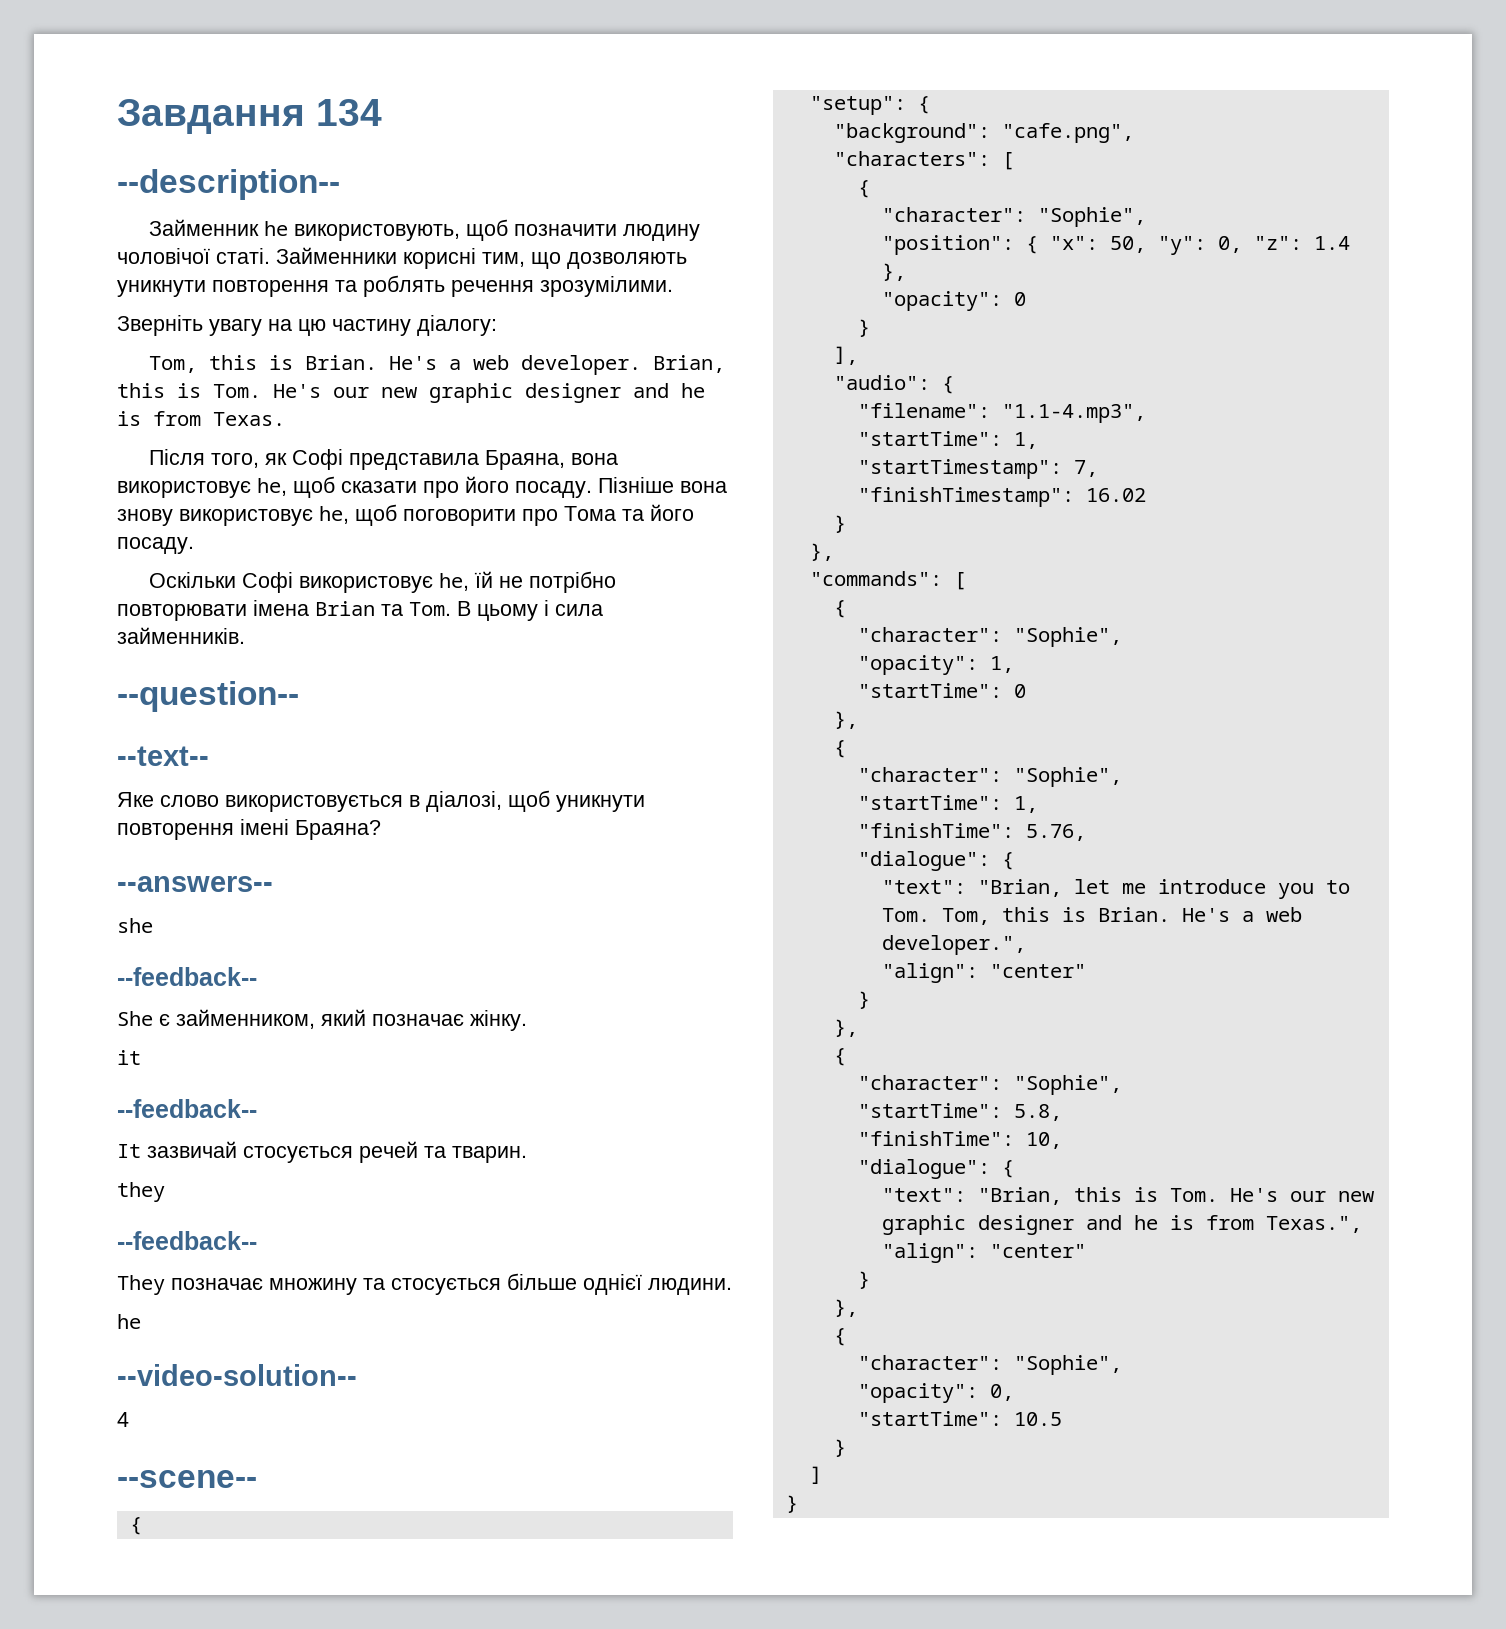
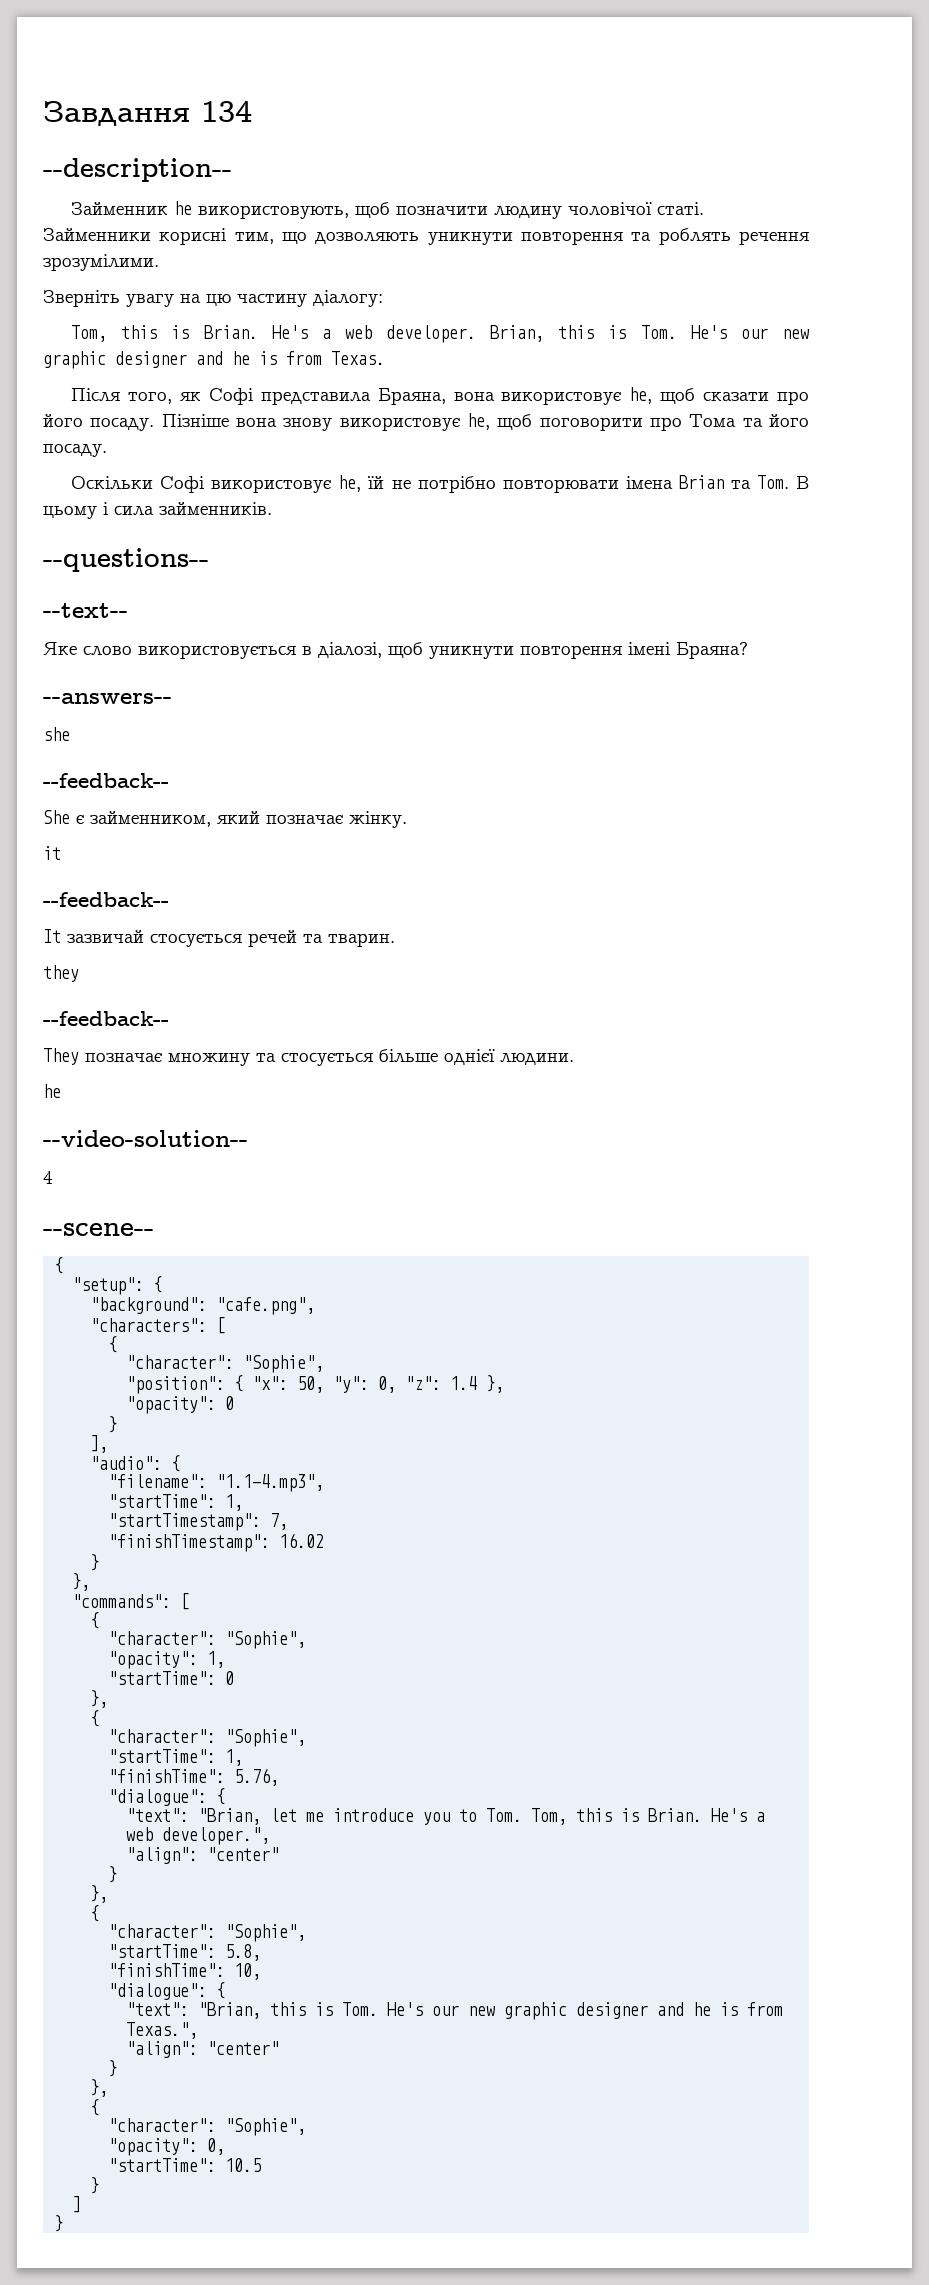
[117,681,299,712] --question-- -> [43,548,209,572] --questions--

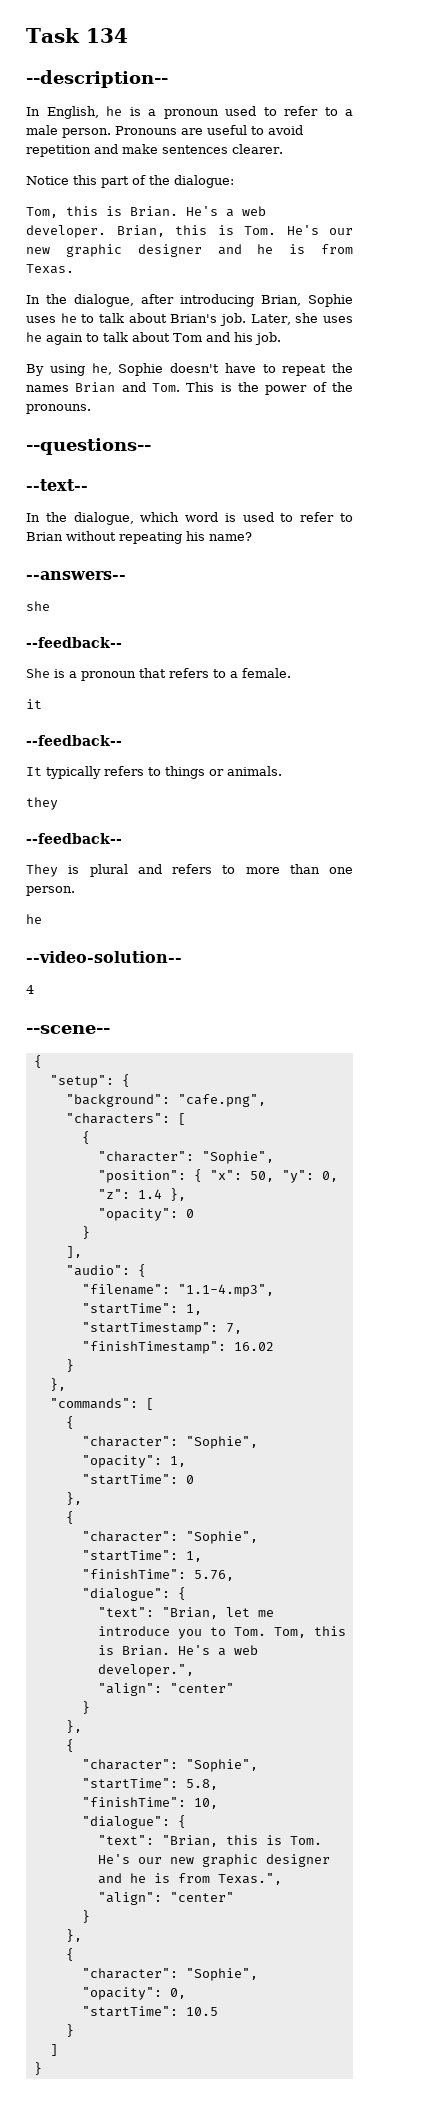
[43,101,190,126] Завдання -> [26,28,80,43] Task
[71,201,705,219] [43,228,810,245] [43,254,159,271] [43,290,383,307] Займенник he використовують, щоб позначити людину чоловічої статі. Займенники корисні тим, що дозволяють уникнути повторення та роблять речення зрозумілими. // Зверніть увагу на цю частину діалогу: -> [26,106,353,119] [26,125,303,138] [26,144,283,157] [26,175,234,188] In English, he is a pronoun used to refer to a male person. Pronouns are useful to avoid repetition and make sentences clearer. // Notice this part of the dialogue:
[71,387,809,405] [43,413,810,431] [43,444,107,457] [71,475,810,493] [43,502,272,519] [43,548,209,572] [43,603,128,618] [43,642,748,659] [43,693,172,704] [43,727,70,741] [43,773,169,788] [43,810,407,828] [43,846,61,860] [43,892,169,907] [43,929,395,947] [43,965,79,982] [43,1011,169,1026] [43,1048,574,1066] Після того, як Софі представила Браяна, вона використовує he, щоб сказати про його посаду. Пізніше вона знову використовує he, щоб поговорити про Тома та його посаду. // Оскільки Софі використовує he, їй не потрібно повторювати імена Brian та Tom. В цьому і сила займенників. // --questions-- // --text-- // Яке слово використовується в діалозі, щоб уникнути повторення імені Браяна? // --answers-- // she // --feedback-- // She є займенником, який позначає жінку. // it // --feedback-- // It зазвичай стосується речей та тварин. // they // --feedback-- // They позначає множину та стосується більше однієї людини. -> [26,294,353,307] [26,313,353,326] [26,332,281,345] [26,363,353,376] [26,382,353,395] [26,404,91,414] [26,438,151,455] [26,479,88,491] [26,512,353,525] [26,531,252,544] [26,571,126,580] [26,601,50,611] [26,637,122,648] [26,668,291,681] [26,699,42,709] [26,735,122,746] [26,766,282,779] [26,797,58,810] [26,833,122,844] [26,864,353,877] [26,886,75,896] In the dialogue, after introducing Brian, Sophie uses he to talk about Brian's job. Later, she uses he again to talk about Tom and his job. // By using he, Sophie doesn't have to repeat the names Brian and Tom. This is the power of the pronouns. // --questions-- // --text-- // In the dialogue, which word is used to refer to Brian without repeating his name? // --answers-- // she // --feedback-- // She is a pronoun that refers to a female. // it // --feedback-- // It typically refers to things or animals. // they // --feedback-- // They is plural and refers to more than one person.

